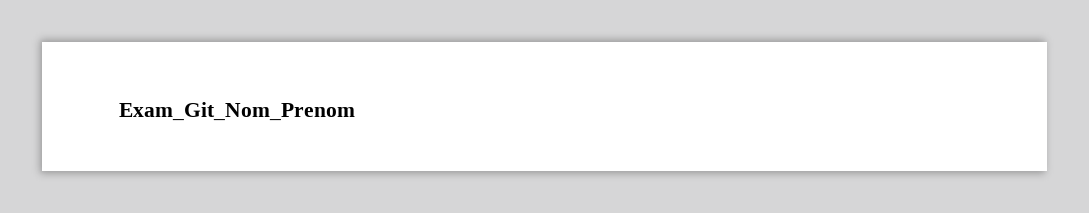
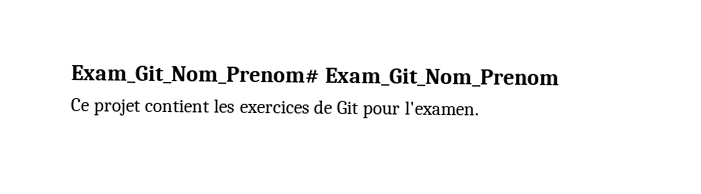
(119, 111) none -> [71,65,320,86] Exam_Git_Nom_Prenom#
(355, 111) none -> [70,98,480,119] // Ce projet contient les exercices de Git pour l'examen.

